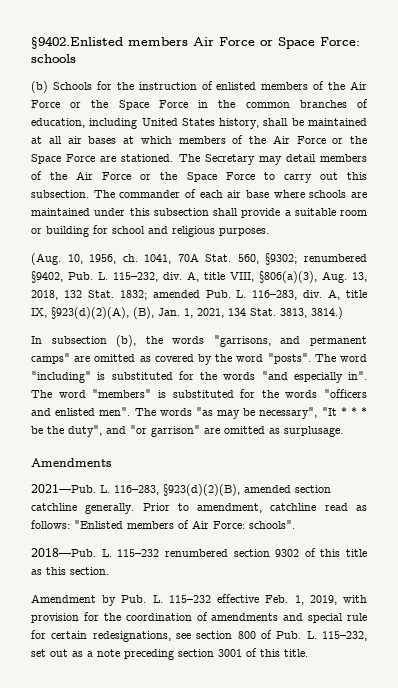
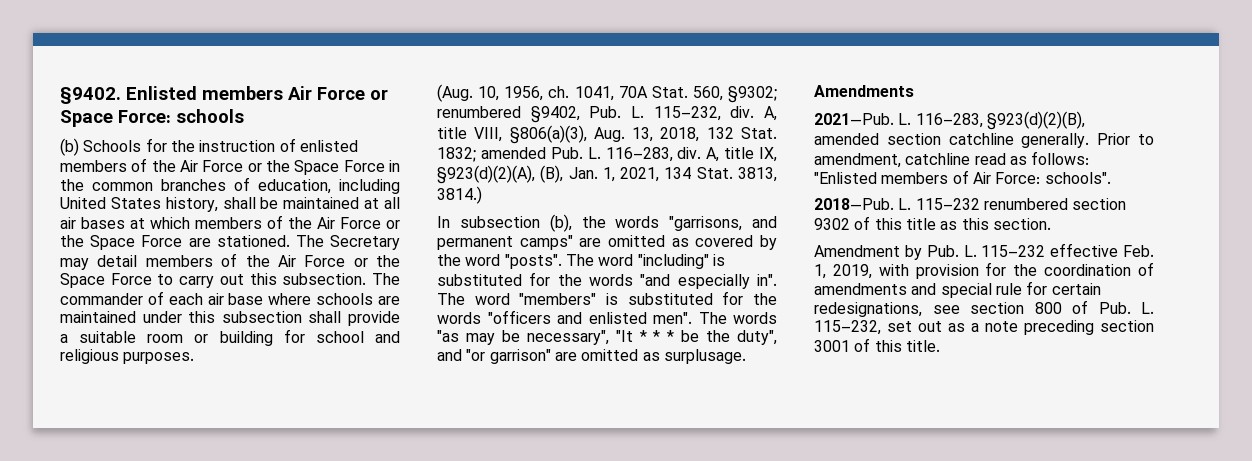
[31,36,123,49] §9402.Enlisted -> [60,86,197,104] §9402. Enlisted

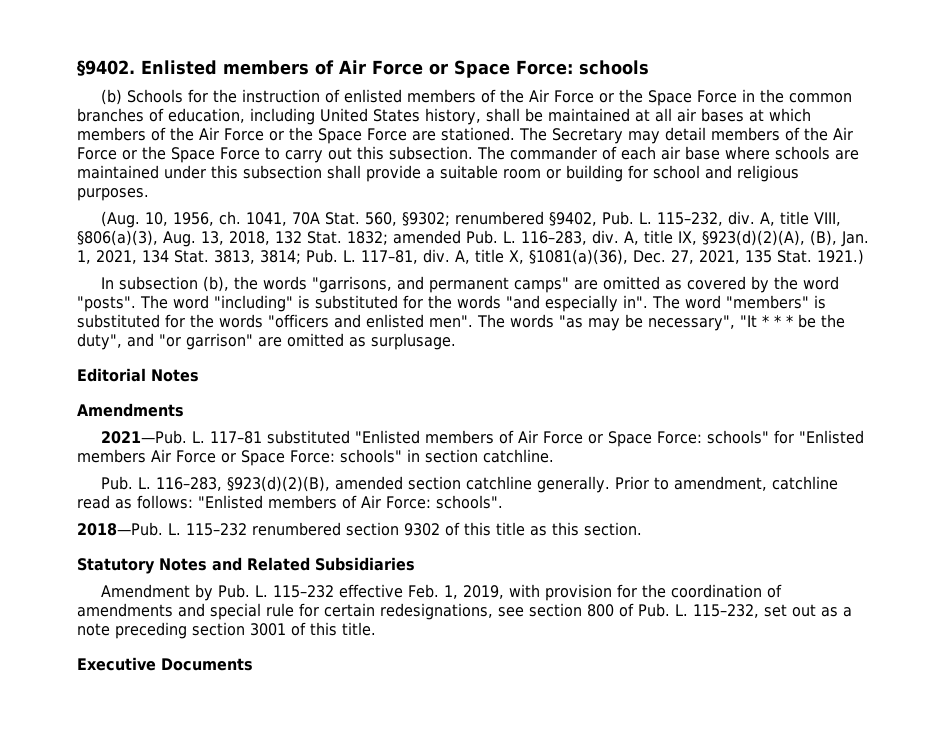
(283, 93) none -> [315,60,334,75] of
[437,186,482,204] 3814.) -> [260,249,864,265] 3814; Pub. L. 117–81, div. A, title X, §1081(a)(36), Dec. 27, 2021, 135 Stat. 1921.)
(746, 356) none -> [77,368,199,382] // Editorial Notes
(912, 119) none -> [209,430,864,447] [77,449,554,466] [100,476,151,490] 117–81 substituted "Enlisted members of Air Force or Space Force: schools" for "Enlisted members Air Force or Space Force: schools" in section catchline. // Pub. L.
(1051, 224) none -> [77,557,415,574] // Statutory Notes and Related Subsidiaries
(940, 346) none -> [77,657,253,671] // Executive Documents

